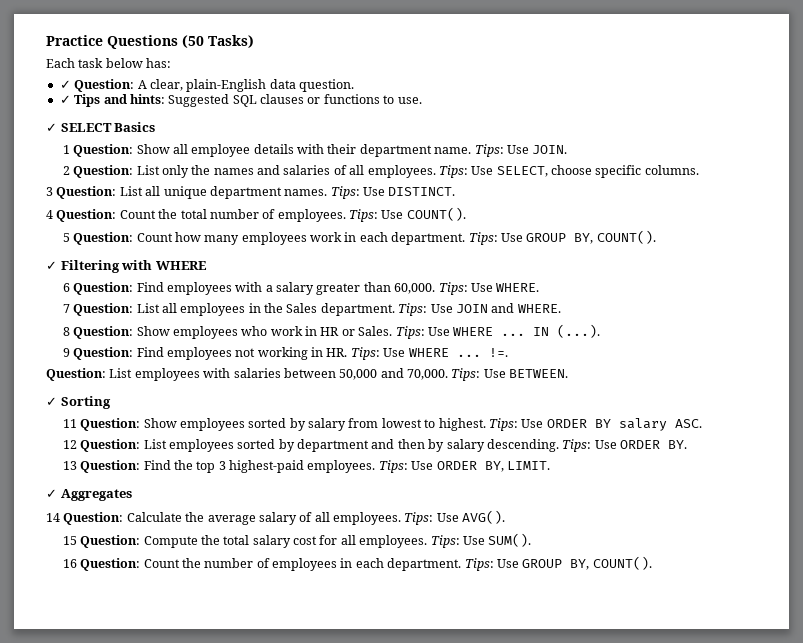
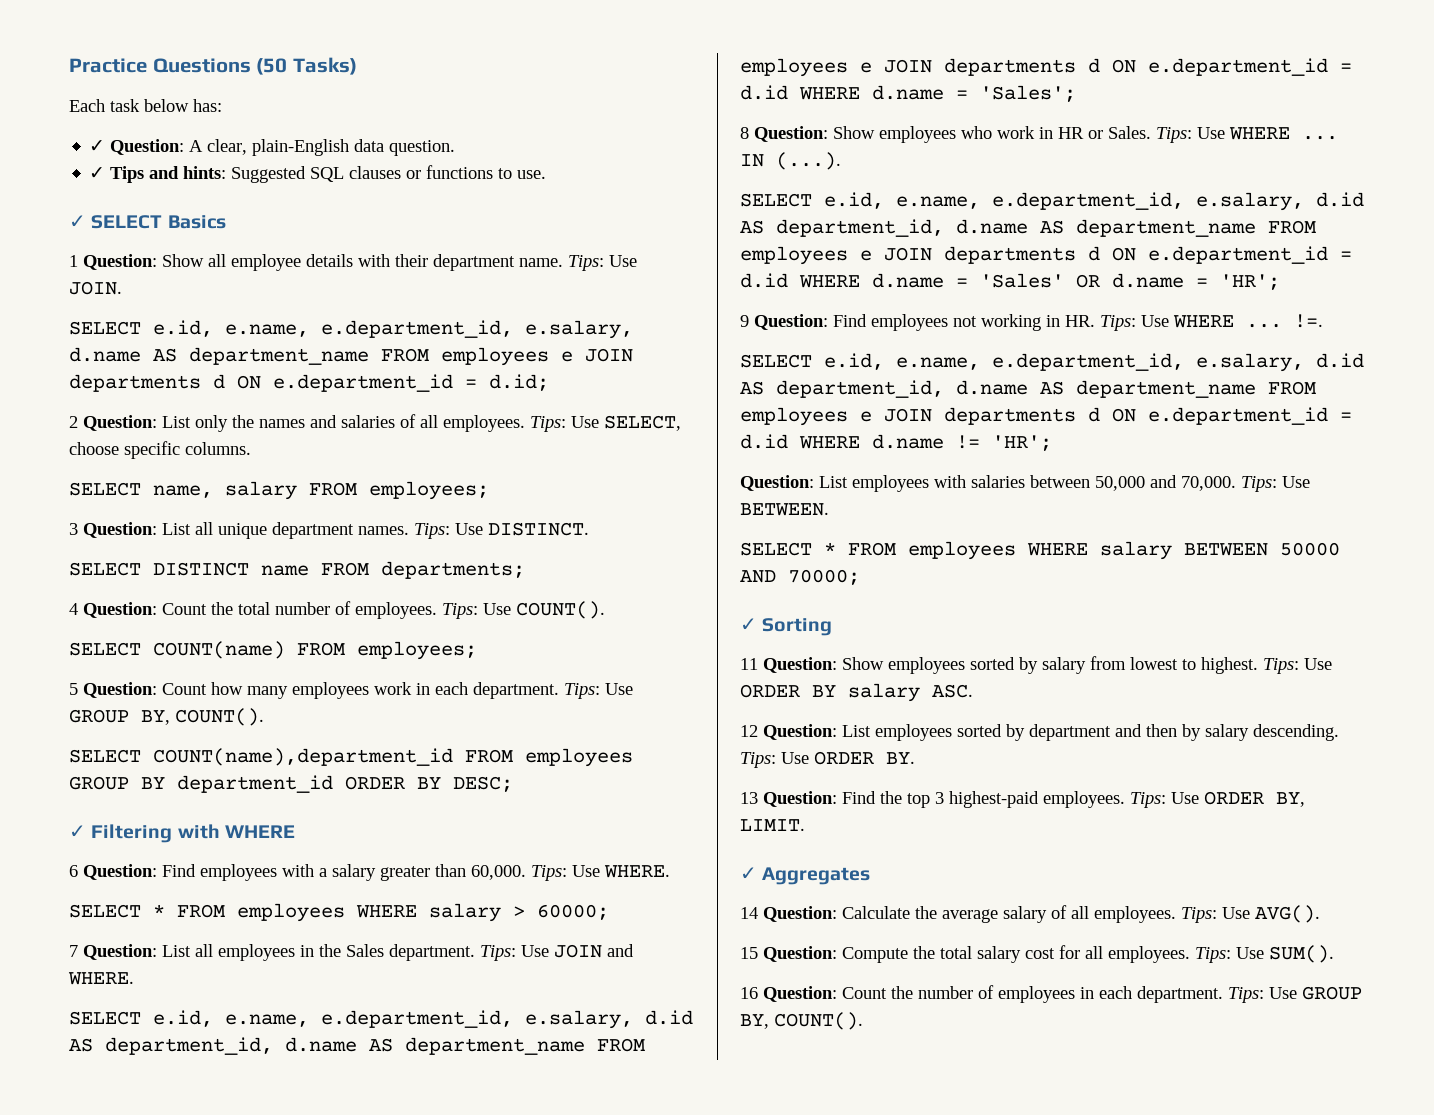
(568, 149) none -> [69,320,633,339] [69,347,633,366] [69,374,549,392] // SELECT e.id, e.name, e.department_id, e.salary, d.name AS department_name FROM employees e JOIN departments d ON e.department_id = d.id;
(699, 170) none -> [69,481,489,500] // SELECT name, salary FROM employees;
(456, 191) none -> [69,561,525,579] // SELECT DISTINCT name FROM departments;
(466, 214) none -> [69,641,477,660] // SELECT COUNT(name) FROM employees;
(656, 237) none -> [69,748,633,767] [69,775,513,793] // SELECT COUNT(name),department_id FROM employees GROUP BY department_id ORDER BY DESC;
(540, 287) none -> [69,903,609,922] // SELECT * FROM employees WHERE salary > 60000;
(561, 308) none -> [69,1010,693,1029] [69,1037,645,1055] [740,58,1352,77] [740,85,1076,102] // SELECT e.id, e.name, e.department_id, e.salary, d.id AS department_id, d.name AS department_name FROM employees e JOIN departments d ON e.department_id = d.id WHERE d.name = 'Sales';
(601, 331) none -> [740,192,1364,211] [740,219,1316,237] [740,246,1352,265] [740,273,1280,290] // SELECT e.id, e.name, e.department_id, e.salary, d.id AS department_id, d.name AS department_name FROM employees e JOIN departments d ON e.department_id = d.id WHERE d.name = 'Sales' OR d.name = 'HR';
(508, 352) none -> [740,353,1364,372] [740,380,1316,398] [740,407,1352,426] [740,434,1052,451] // SELECT e.id, e.name, e.department_id, e.salary, d.id AS department_id, d.name AS department_name FROM employees e JOIN departments d ON e.department_id = d.id WHERE d.name != 'HR';
(569, 373) none -> [740,541,1340,560] [740,569,860,585] // SELECT * FROM employees WHERE salary BETWEEN 50000 AND 70000;

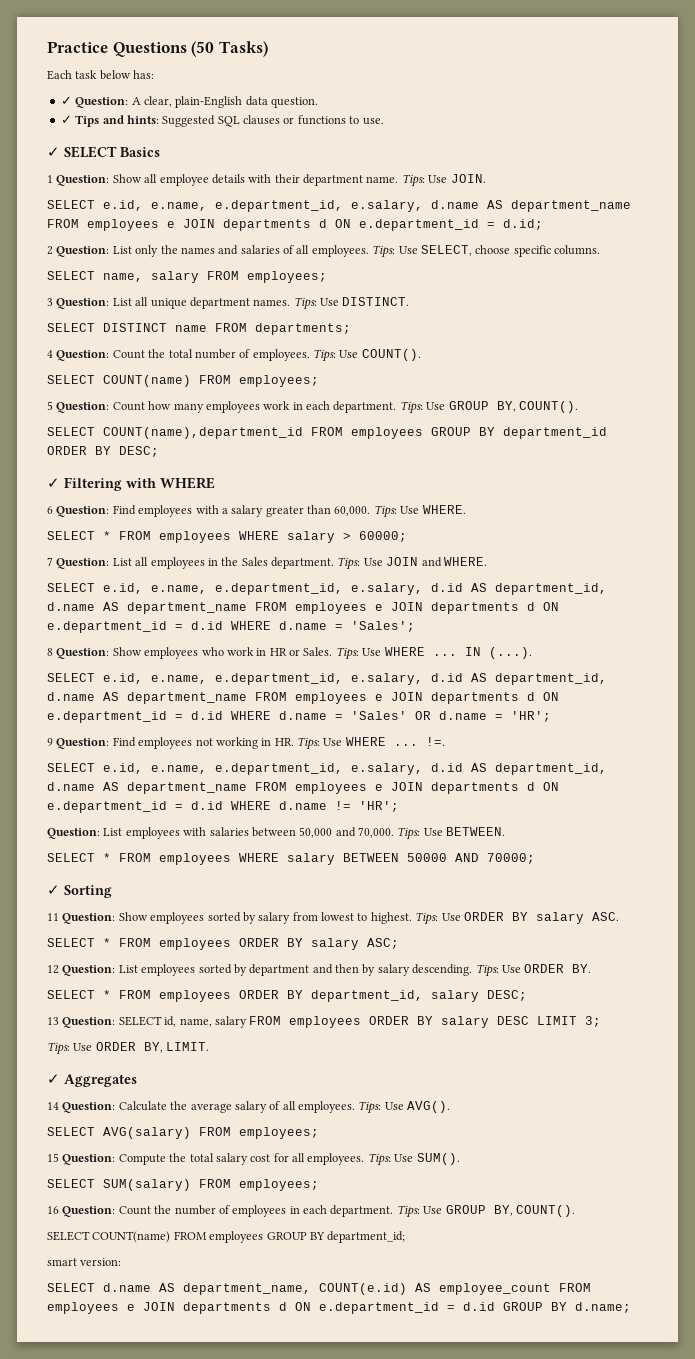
(973, 691) none -> [47,938,399,950] // SELECT * FROM employees ORDER BY salary ASC;
[740,791,1125,808] 13 Question: Find the top 3 highest-paid employees. -> [47,990,527,1002] [47,1016,602,1028] SELECT * FROM employees ORDER BY department_id, salary DESC; // 13 Question: SELECT id, name, salary FROM employees ORDER BY salary DESC LIMIT 3; //
(1320, 914) none -> [47,1127,319,1139] // SELECT AVG(salary) FROM employees;
(1334, 954) none -> [47,1179,319,1191] // SELECT SUM(salary) FROM employees;
(863, 1021) none -> [47,1231,406,1243] [47,1258,122,1266] [47,1283,591,1295] [47,1302,631,1314] // SELECT COUNT(name) FROM employees GROUP BY department_id; // smart version: // SELECT d.name AS department_name, COUNT(e.id) AS employee_count FROM employees e JOIN departments d ON e.department_id = d.id GROUP BY d.name;

